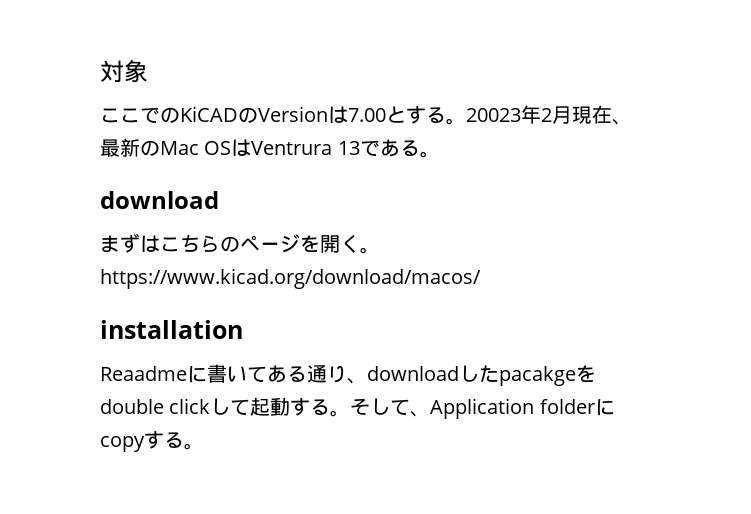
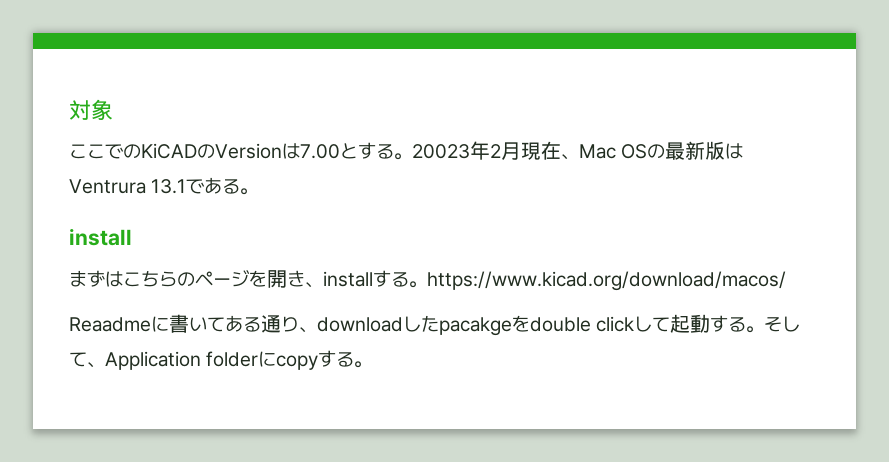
[100,138,360,157] 最新のMac OSはVentrura 13 -> [579,141,744,160] [69,179,187,194] Mac OSの最新版はVentrura 13.1
[100,191,219,209] download -> [69,228,132,246] install
[340,234,360,253] く -> [287,270,409,288] き、installする
[100,320,243,339] // installation -> (786, 281) none

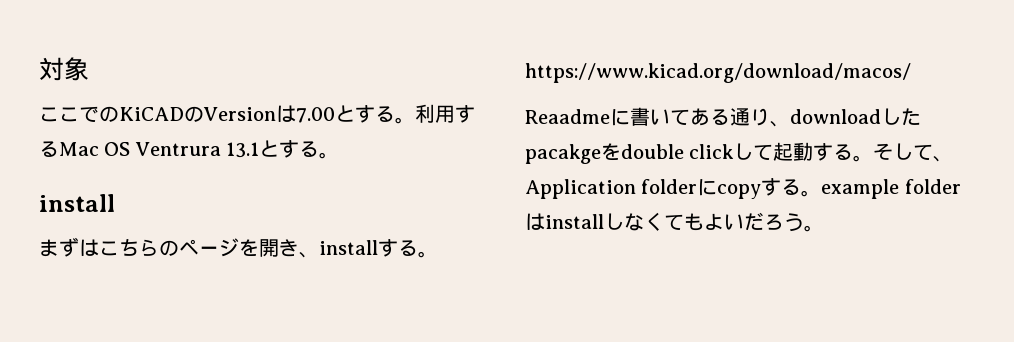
[412,141,744,160] 20023年2月現在、Mac OSの最新版は -> [414,104,475,123] [39,141,131,157] 利用するMac OS
[186,177,223,194] であ -> [259,140,300,158] とす
(373, 364) none -> [821,179,961,199] [525,212,824,232] example folderはinstallしなくてもよいだろう。

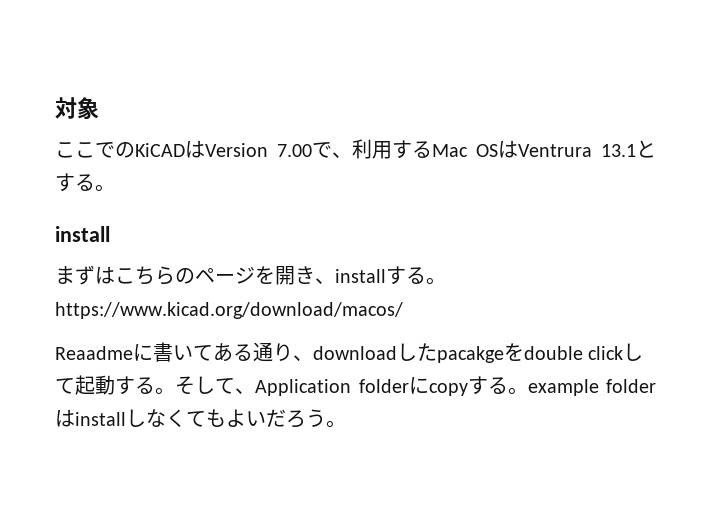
[184,105,415,124] のVersionは7.00とする。 -> [185,140,352,158] はVersion 7.00で、
(131, 149) none -> [498,140,518,158] は

